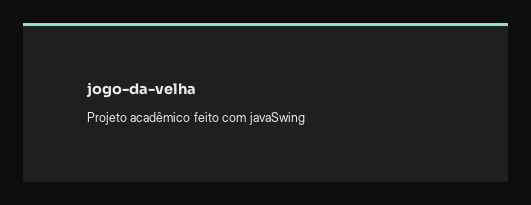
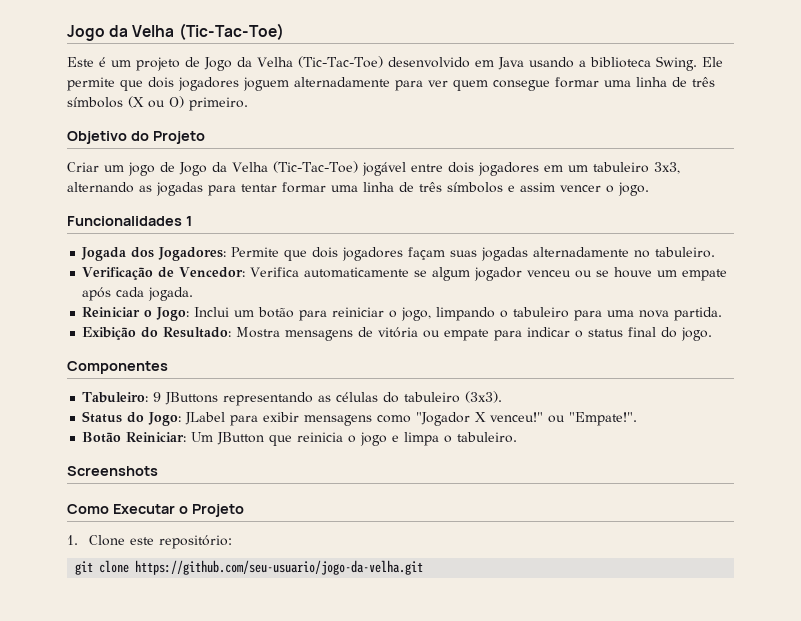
[87,82,196,98] [87,112,305,125] jogo-da-velha // Projeto acadêmico feito com javaSwing -> [67,23,284,41] [67,56,723,71] [67,77,715,91] [67,96,248,111] [67,131,205,144] [67,161,680,176] [67,182,649,196] [67,216,192,226] [81,247,716,261] [82,267,728,281] [82,287,194,301] [82,307,723,321] [82,327,713,341] [67,361,168,374] [82,391,503,406] [82,411,638,426] [82,432,518,446] [67,466,158,476] [67,504,244,517] [67,535,232,549] [75,560,424,575] Jogo da Velha (Tic-Tac-Toe) // Este é um projeto de Jogo da Velha (Tic-Tac-Toe) desenvolvido em Java usando a biblioteca Swing. Ele permite que dois jogadores joguem alternadamente para ver quem consegue formar uma linha de três símbolos (X ou O) primeiro. // Objetivo do Projeto // Criar um jogo de Jogo da Velha (Tic-Tac-Toe) jogável entre dois jogadores em um tabuleiro 3x3, alternando as jogadas para tentar formar uma linha de três símbolos e assim vencer o jogo. // Funcionalidades 1 // Jogada dos Jogadores: Permite que dois jogadores façam suas jogadas alternadamente no tabuleiro. // Verificação de Vencedor: Verifica automaticamente se algum jogador venceu ou se houve um empate após cada jogada. // Reiniciar o Jogo: Inclui um botão para reiniciar o jogo, limpando o tabuleiro para uma nova partida. // Exibição do Resultado: Mostra mensagens de vitória ou empate para indicar o status final do jogo. // Componentes // Tabuleiro: 9 JButtons representando as células do tabuleiro (3x3). // Status do Jogo: JLabel para exibir mensagens como "Jogador X venceu!" ou "Empate!". // Botão Reiniciar: Um JButton que reinicia o jogo e limpa o tabuleiro. // Screenshots // Como Executar o Projeto // 1. Clone este repositório: // git clone https://github.com/seu-usuario/jogo-da-velha.git

